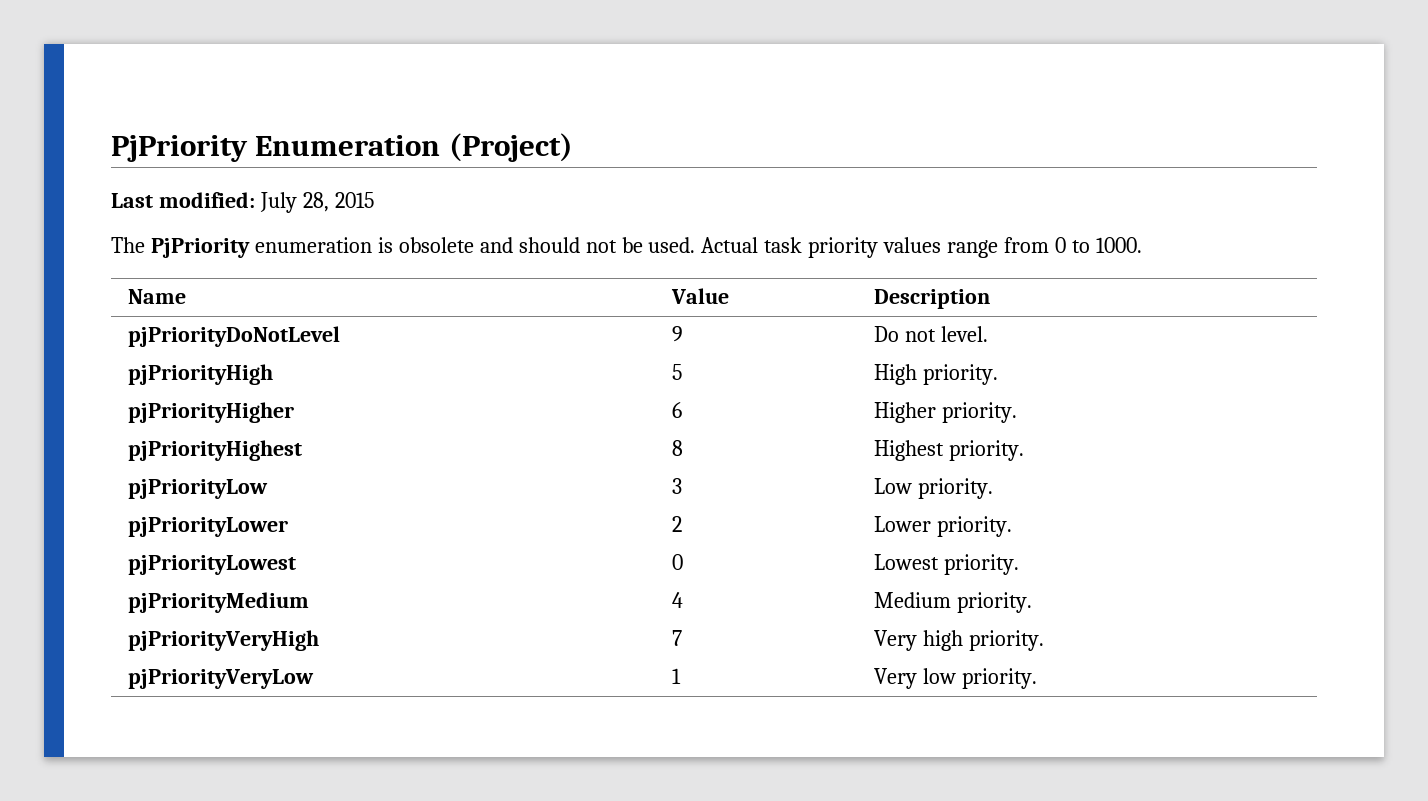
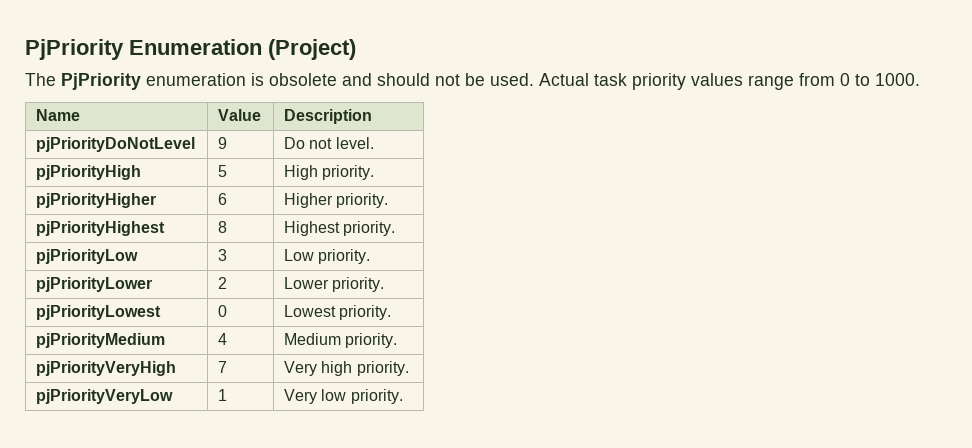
[111,192,374,213] // Last modified: July 28, 2015 -> (356, 49) none

